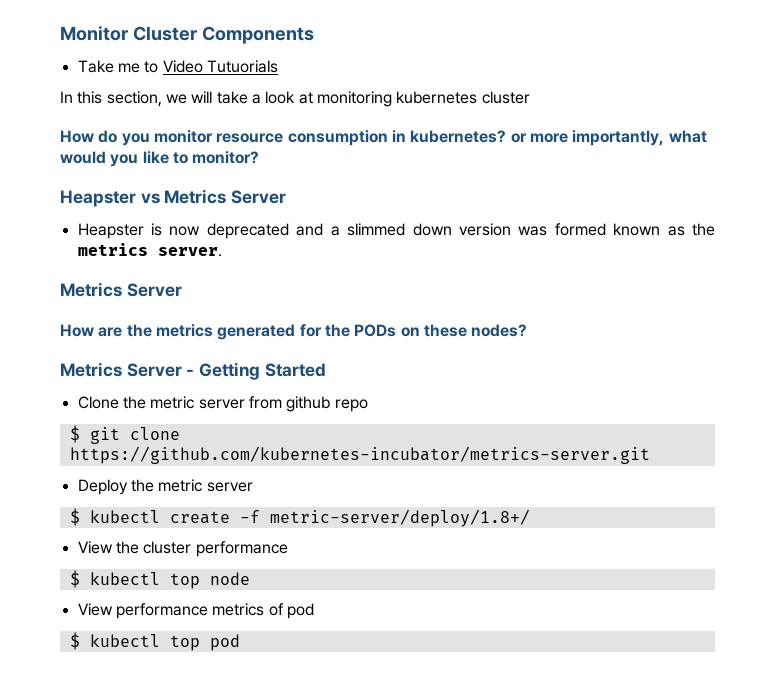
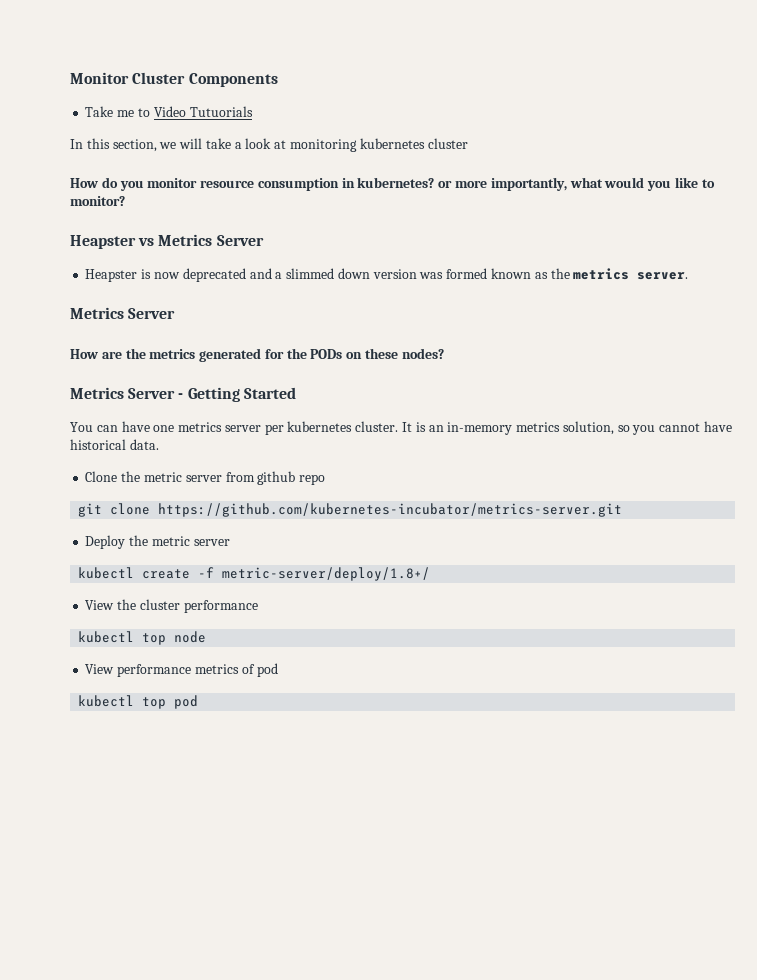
(326, 370) none -> [70,421,733,435] [70,439,159,450] // You can have one metrics server per kubernetes cluster. It is an in-memory metrics solution, so you cannot have historical data.
[69,425,80,443] $ -> (326, 479) none
[69,508,80,526] $ -> (230, 542) none
[69,570,80,588] $ -> (258, 606) none
[69,632,80,650] $ -> (278, 670) none

